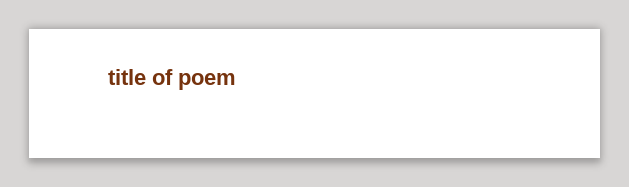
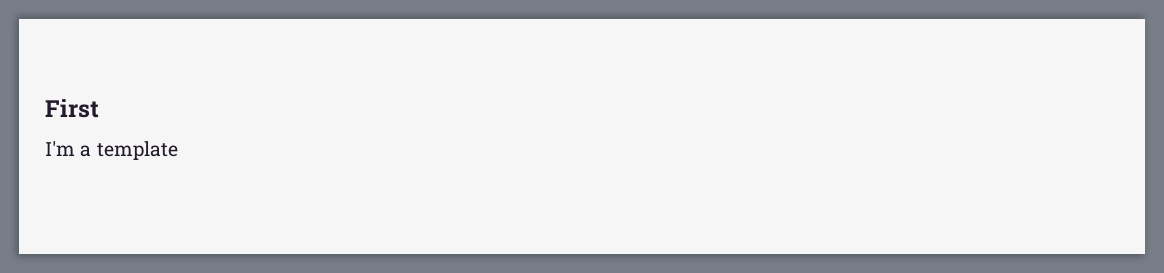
[108,69,236,90] title of poem -> [45,99,99,118] [45,141,178,160] First // I'm a template

